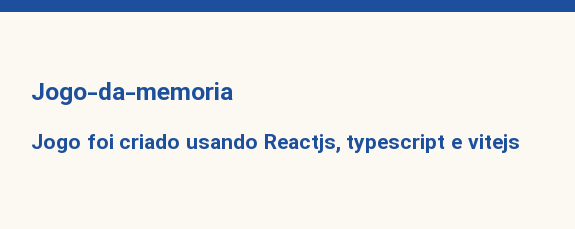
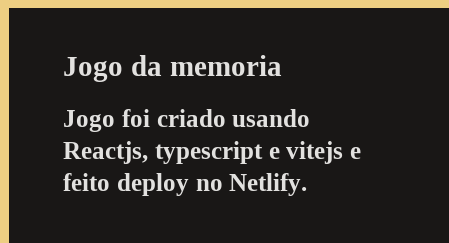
[31,82,233,105] Jogo-da-memoria -> [63,55,282,82] Jogo da memoria
(520, 143) none -> [350,147,361,159] [63,173,308,196] e feito deploy no Netlify.

